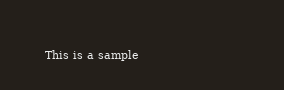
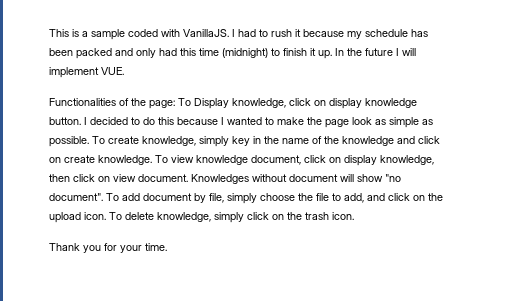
(139, 55) none -> [128,29,428,39] [49,48,416,59] [49,67,124,78] [49,98,417,109] [49,117,433,128] [49,136,440,147] [49,155,434,166] [49,174,401,184] [49,193,443,204] [49,212,354,223] [49,243,167,253] coded with VanillaJS. I had to rush it because my schedule has been packed and only had this time (midnight) to finish it up. In the future I will implement VUE. // Functionalities of the page: To Display knowledge, click on display knowledge button. I decided to do this because I wanted to make the page look as simple as possible. To create knowledge, simply key in the name of the knowledge and click on create knowledge. To view knowledge document, click on display knowledge, then click on view document. Knowledges without document will show "no document". To add document by file, simply choose the file to add, and click on the upload icon. To delete knowledge, simply click on the trash icon. // Thank you for your time.

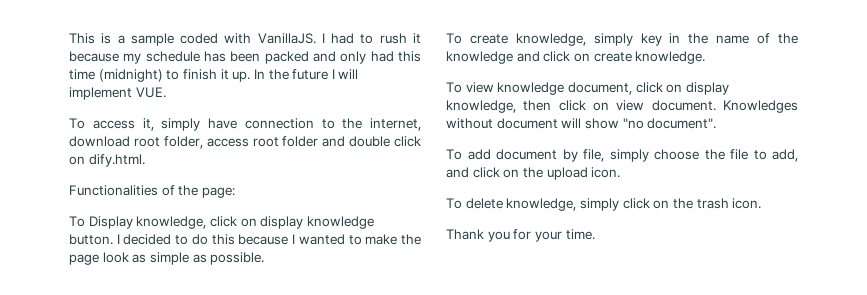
(124, 71) none -> [69,118,421,131] [69,136,421,149] [69,154,145,167] // To access it, simply have connection to the internet, download root folder, access root folder and double click on dify.html.
(175, 104) none -> (235, 192) //
(89, 141) none -> (265, 258) //
(152, 160) none -> (706, 57) //
(103, 197) none -> (717, 123) //
(106, 216) none -> (621, 172) //

